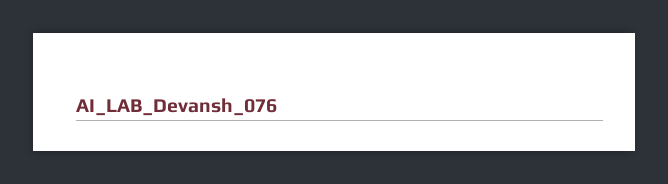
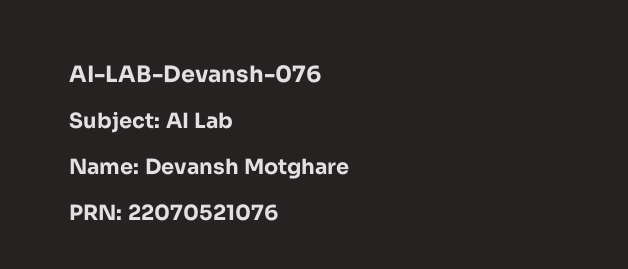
[76,98,277,116] AI_LAB_Devansh_076 -> [69,65,321,83] [69,111,234,133] [69,158,350,179] [69,204,278,221] AI-LAB-Devansh-076 // Subject: AI Lab // Name: Devansh Motghare // PRN: 22070521076

